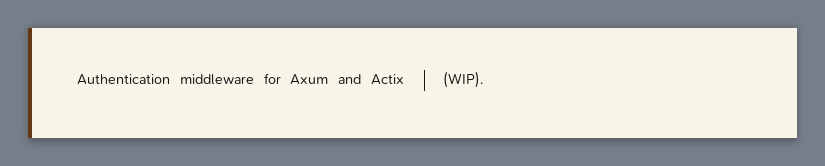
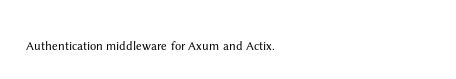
[371,71,483,88] Actix (WIP). -> [245,42,275,50] Actix.

